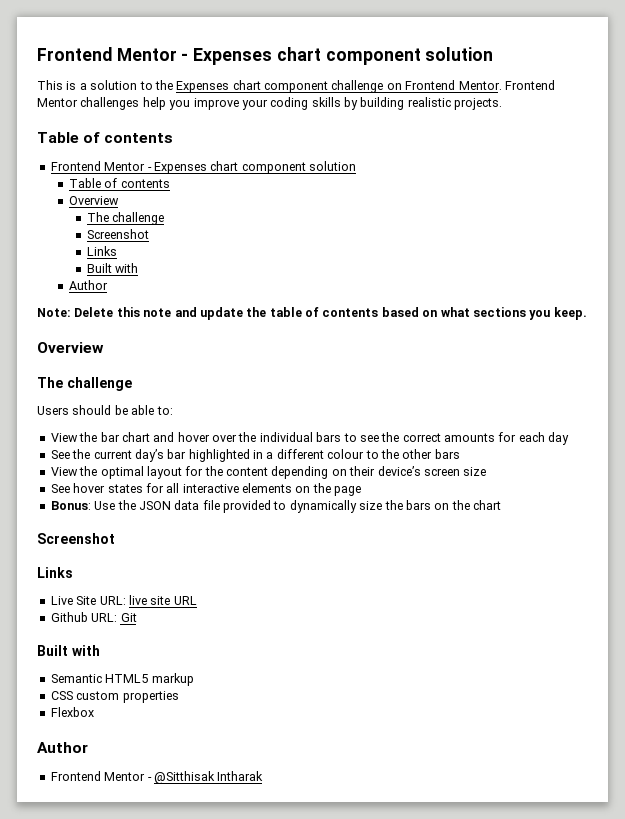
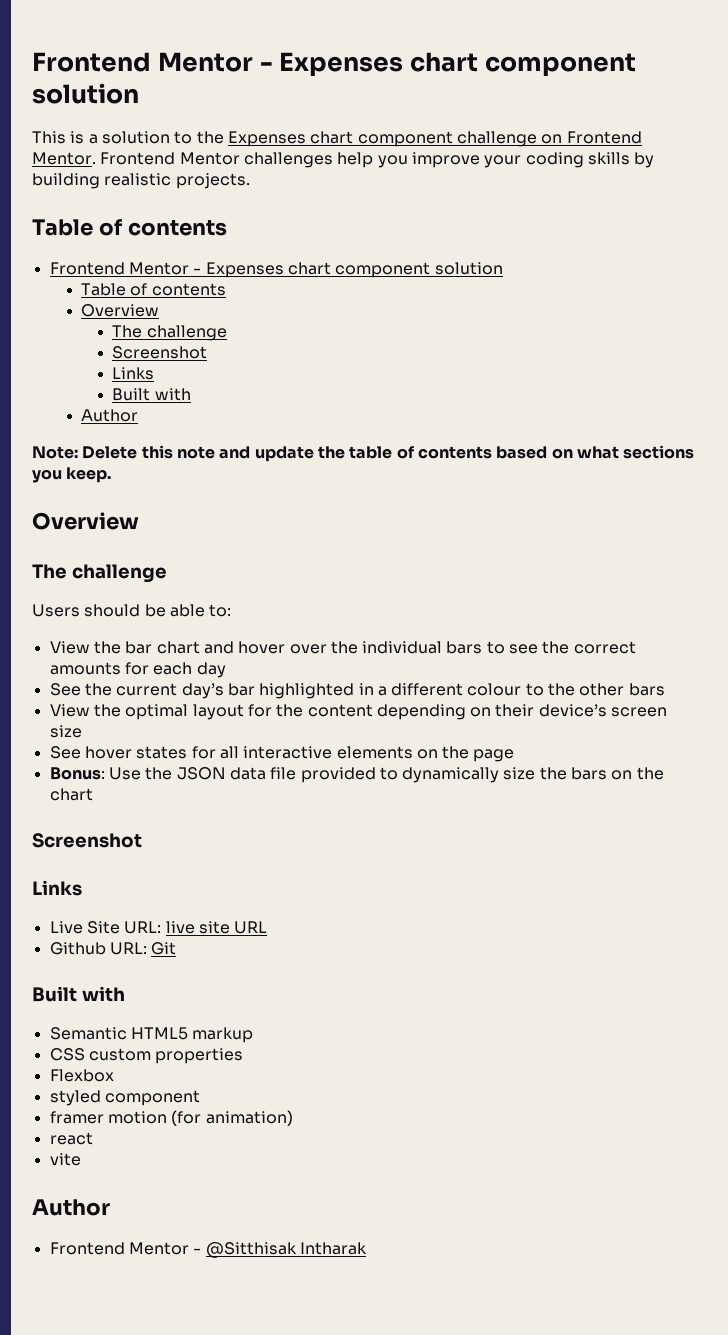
(94, 712) none -> [49,1090,200,1106] [49,1110,293,1126] [49,1132,93,1145] [49,1153,81,1166] // styled component // framer motion (for animation) // react // vite

